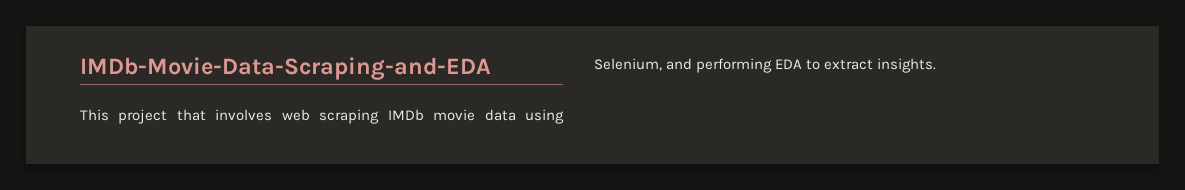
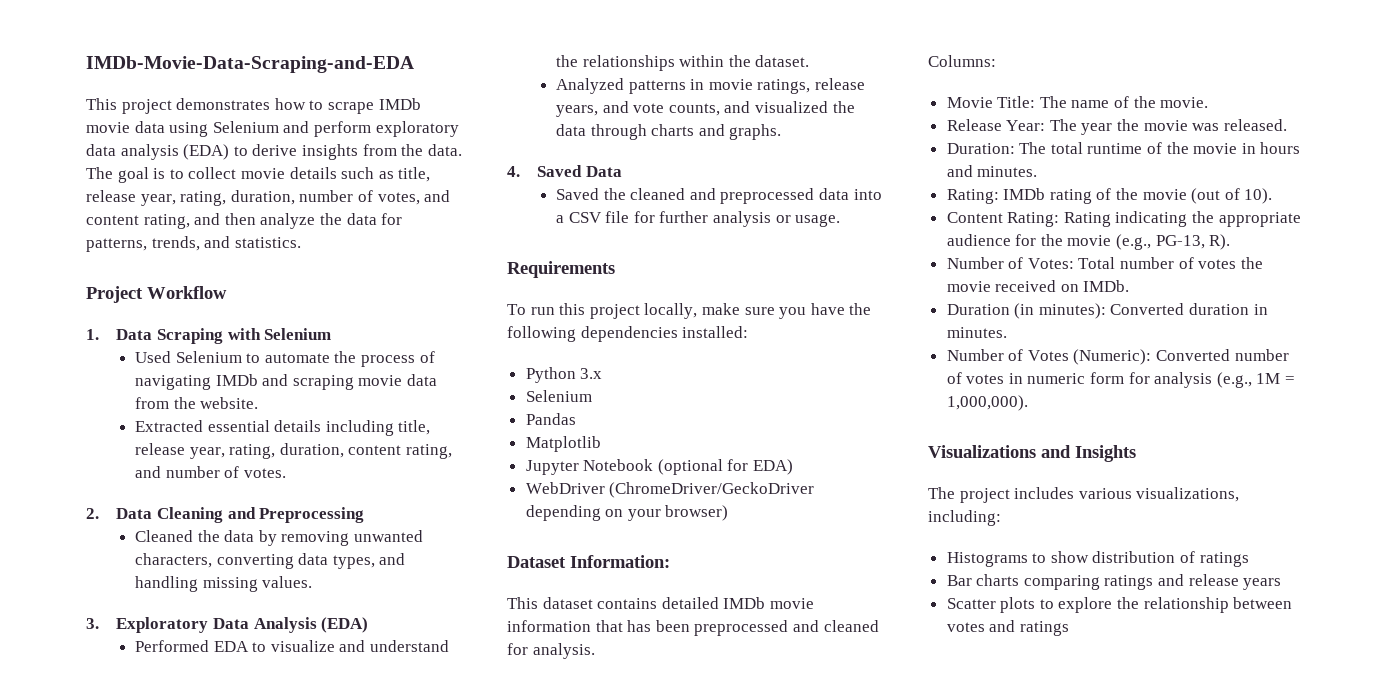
[176,109,565,124] [594,58,937,73] that involves web scraping IMDb movie data using Selenium, and performing EDA to extract insights. -> [176,98,421,114] [86,121,459,137] [86,144,462,160] [86,167,431,183] [86,190,451,206] [86,213,403,229] [86,236,301,252] [86,286,227,303] [86,328,332,344] [135,351,435,367] [135,374,438,390] [135,397,259,409] [135,420,431,436] [135,443,453,459] [135,466,286,478] [86,507,365,523] [135,530,424,546] [135,553,406,569] [135,576,313,592] [86,617,369,633] [135,640,450,652] [556,55,810,71] [556,78,866,94] [556,101,855,117] [556,124,782,140] [507,165,622,177] [556,188,882,204] [556,211,841,227] [507,261,615,278] [507,303,872,319] [507,326,749,342] [525,367,603,383] [525,390,592,402] [525,413,576,425] [525,436,601,452] [525,459,794,475] [525,482,815,498] [525,505,729,521] [507,555,670,568] [507,597,814,609] [507,620,879,636] [507,643,595,659] [928,55,996,67] [946,96,1209,108] [946,119,1287,135] [946,142,1301,154] [946,165,1038,177] [946,188,1273,204] [946,211,1301,227] [946,234,1231,250] [946,257,1263,269] [946,280,1130,292] [946,303,1268,319] [946,327,1007,338] [946,349,1289,365] [946,372,1296,388] [946,395,1028,411] [928,445,1136,462] [928,487,1240,503] [928,510,1001,526] [946,551,1249,567] [946,574,1282,590] [946,597,1293,613] [946,620,1069,636] demonstrates how to scrape IMDb movie data using Selenium and perform exploratory data analysis (EDA) to derive insights from the data. The goal is to collect movie details such as title, release year, rating, duration, number of votes, and content rating, and then analyze the data for patterns, trends, and statistics. // Project Workflow // 1. Data Scraping with Selenium // Used Selenium to automate the process of navigating IMDb and scraping movie data from the website. // Extracted essential details including title, release year, rating, duration, content rating, and number of votes. // 2. Data Cleaning and Preprocessing // Cleaned the data by removing unwanted characters, converting data types, and handling missing values. // 3. Exploratory Data Analysis (EDA) // Performed EDA to visualize and understand the relationships within the dataset. // Analyzed patterns in movie ratings, release years, and vote counts, and visualized the data through charts and graphs. // 4. Saved Data // Saved the cleaned and preprocessed data into a CSV file for further analysis or usage. // Requirements // To run this project locally, make sure you have the following dependencies installed: // Python 3.x // Selenium // Pandas // Matplotlib // Jupyter Notebook (optional for EDA) // WebDriver (ChromeDriver/GeckoDriver depending on your browser) // Dataset Information: // This dataset contains detailed IMDb movie information that has been preprocessed and cleaned for analysis. // Columns: // Movie Title: The name of the movie. // Release Year: The year the movie was released. // Duration: The total runtime of the movie in hours and minutes. // Rating: IMDb rating of the movie (out of 10). // Content Rating: Rating indicating the appropriate audience for the movie (e.g., PG-13, R). // Number of Votes: Total number of votes the movie received on IMDb. // Duration (in minutes): Converted duration in minutes. // Number of Votes (Numeric): Converted number of votes in numeric form for analysis (e.g., 1M = 1,000,000). // Visualizations and Insights // The project includes various visualizations, including: // Histograms to show distribution of ratings // Bar charts comparing ratings and release years // Scatter plots to explore the relationship between votes and ratings

